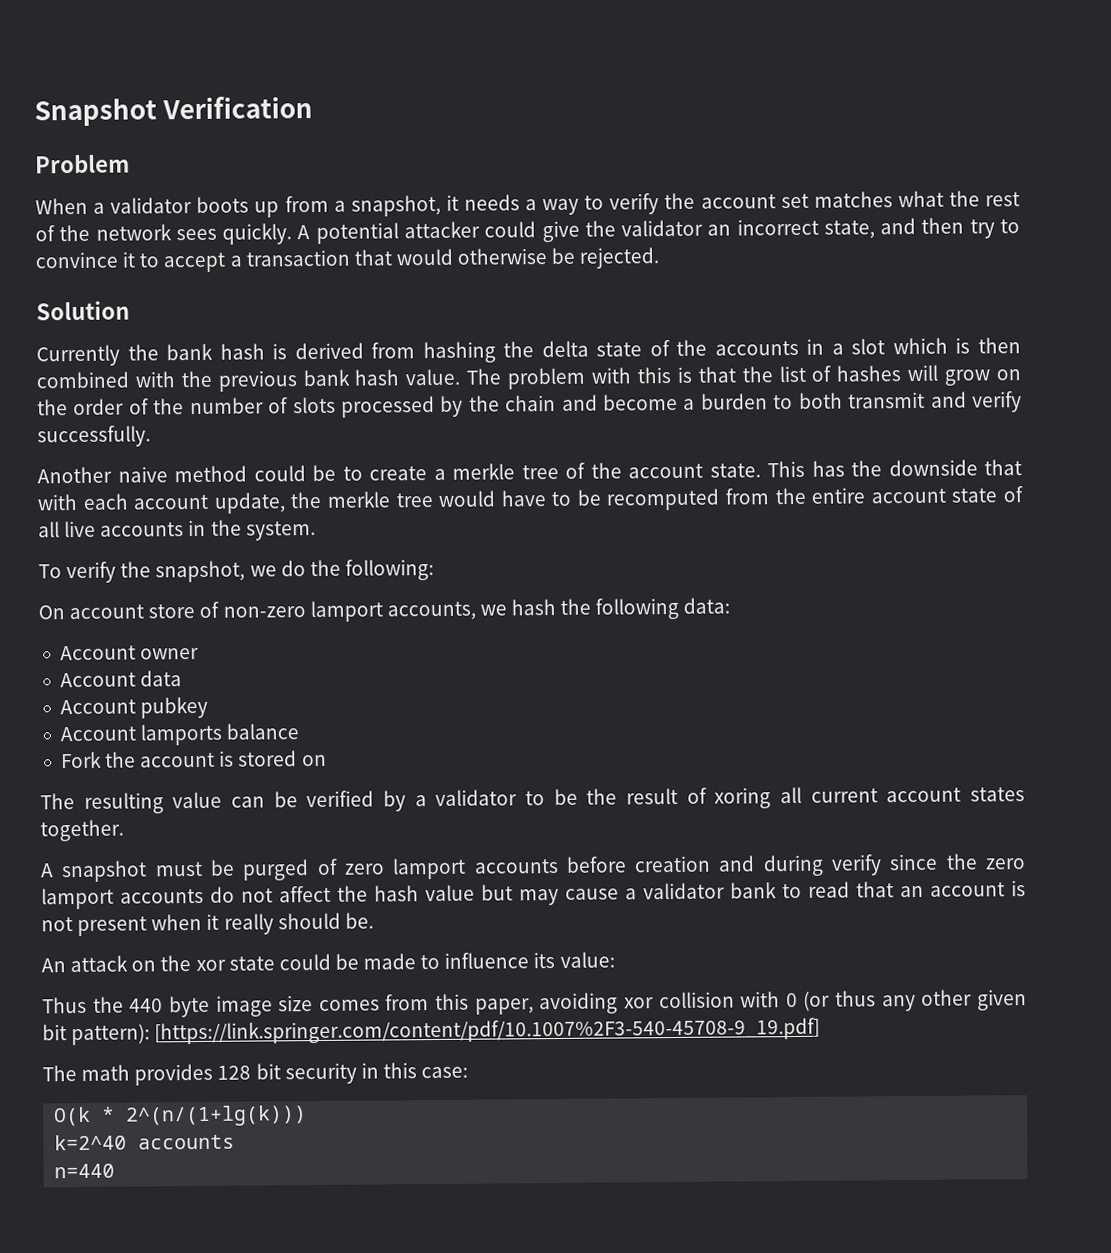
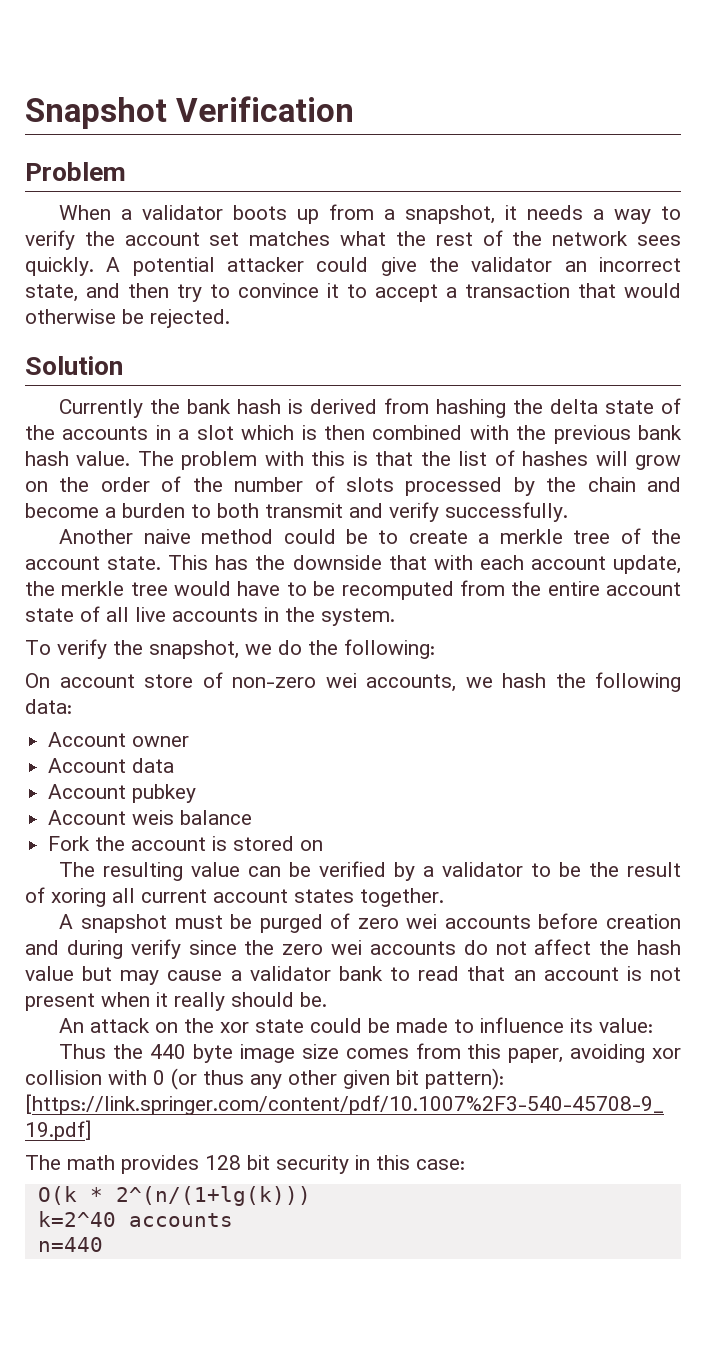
[309,600,383,623] lamport -> [325,673,357,688] wei
[140,723,223,746] lamports -> [132,810,175,825] weis
[392,857,467,880] lamport -> [406,914,438,929] wei
[41,887,114,910] lamport -> [331,940,362,955] wei

